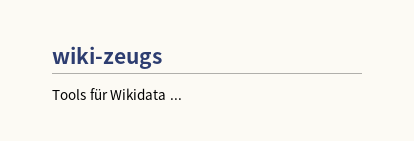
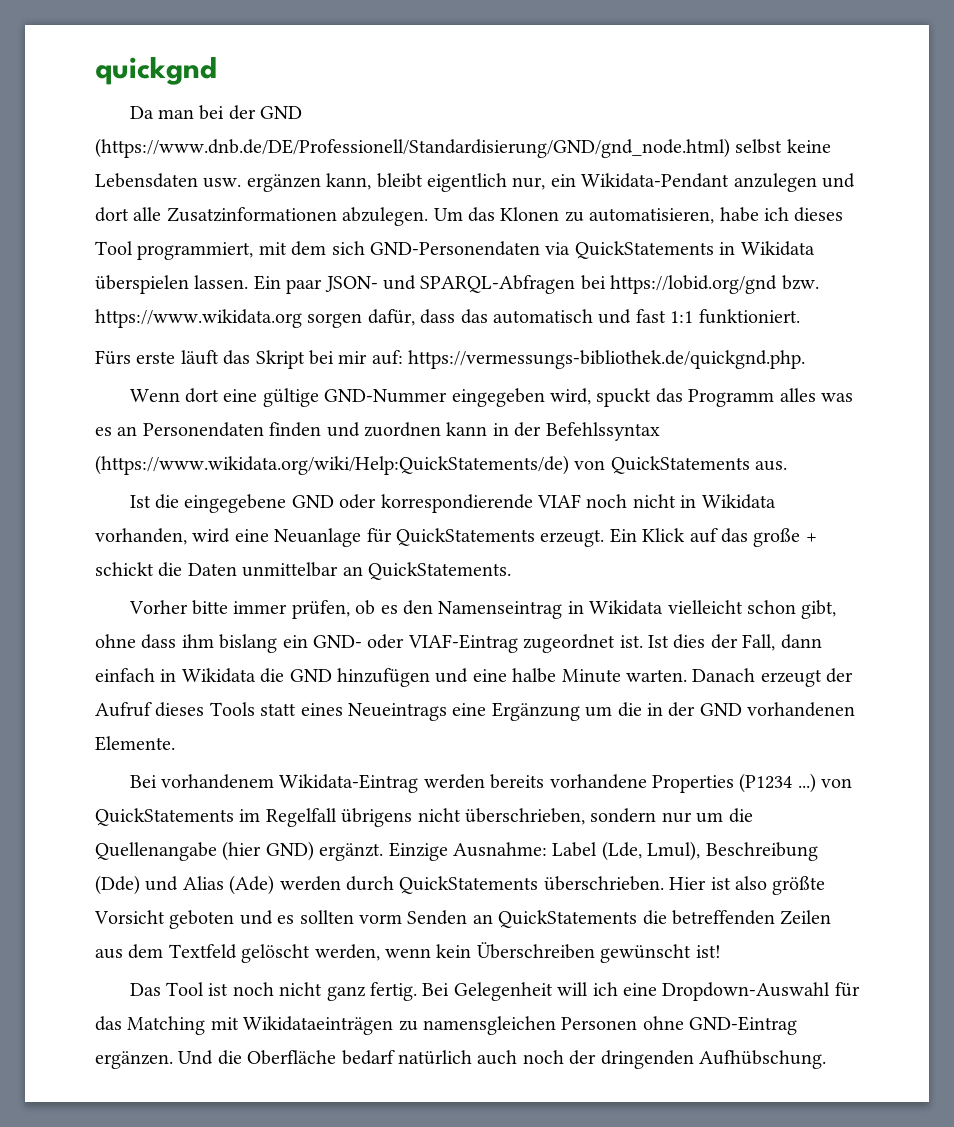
[52,46,162,69] [52,88,182,100] wiki-zeugs // Tools für Wikidata ... -> [95,57,217,85] [129,105,303,120] [95,138,831,158] [95,173,855,192] [95,207,844,226] [95,241,815,260] [95,275,819,294] [95,309,800,328] [95,350,806,369] [129,388,854,407] [95,422,660,441] [95,455,788,475] [129,494,776,513] [95,528,817,547] [95,562,511,580] [128,600,837,619] [95,634,822,653] [95,668,854,687] [95,702,856,721] [95,736,175,751] [129,773,853,793] [95,808,753,827] [95,841,818,861] [95,875,826,895] [94,910,832,929] [95,942,721,963] [129,982,860,1001] [95,1016,798,1035] [95,1050,826,1069] quickgnd // Da man bei der GND (https://www.dnb.de/DE/Professionell/Standardisierung/GND/gnd_node.html) selbst keine Lebensdaten usw. ergänzen kann, bleibt eigentlich nur, ein Wikidata-Pendant anzulegen und dort alle Zusatzinformationen abzulegen. Um das Klonen zu automatisieren, habe ich dieses Tool programmiert, mit dem sich GND-Personendaten via QuickStatements in Wikidata überspielen lassen. Ein paar JSON- und SPARQL-Abfragen bei https://lobid.org/gnd bzw. https://www.wikidata.org sorgen dafür, dass das automatisch und fast 1:1 funktioniert. // Fürs erste läuft das Skript bei mir auf: https://vermessungs-bibliothek.de/quickgnd.php. // Wenn dort eine gültige GND-Nummer eingegeben wird, spuckt das Programm alles was es an Personendaten finden und zuordnen kann in der Befehlssyntax (https://www.wikidata.org/wiki/Help:QuickStatements/de) von QuickStatements aus. // Ist die eingegebene GND oder korrespondierende VIAF noch nicht in Wikidata vorhanden, wird eine Neuanlage für QuickStatements erzeugt. Ein Klick auf das große + schickt die Daten unmittelbar an QuickStatements. // Vorher bitte immer prüfen, ob es den Namenseintrag in Wikidata vielleicht schon gibt, ohne dass ihm bislang ein GND- oder VIAF-Eintrag zugeordnet ist. Ist dies der Fall, dann einfach in Wikidata die GND hinzufügen und eine halbe Minute warten. Danach erzeugt der Aufruf dieses Tools statt eines Neueintrags eine Ergänzung um die in der GND vorhandenen Elemente. // Bei vorhandenem Wikidata-Eintrag werden bereits vorhandene Properties (P1234 ...) von QuickStatements im Regelfall übrigens nicht überschrieben, sondern nur um die Quellenangabe (hier GND) ergänzt. Einzige Ausnahme: Label (Lde, Lmul), Beschreibung (Dde) und Alias (Ade) werden durch QuickStatements überschrieben. Hier ist also größte Vorsicht geboten und es sollten vorm Senden an QuickStatements die betreffenden Zeilen aus dem Textfeld gelöscht werden, wenn kein Überschreiben gewünscht ist! // Das Tool ist noch nicht ganz fertig. Bei Gelegenheit will ich eine Dropdown-Auswahl für das Matching mit Wikidataeinträgen zu namensgleichen Personen ohne GND-Eintrag ergänzen. Und die Oberfläche bedarf natürlich auch noch der dringenden Aufhübschung.

